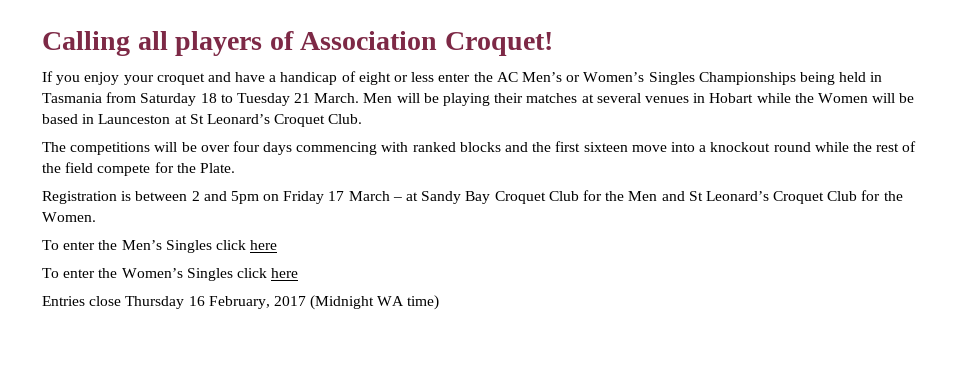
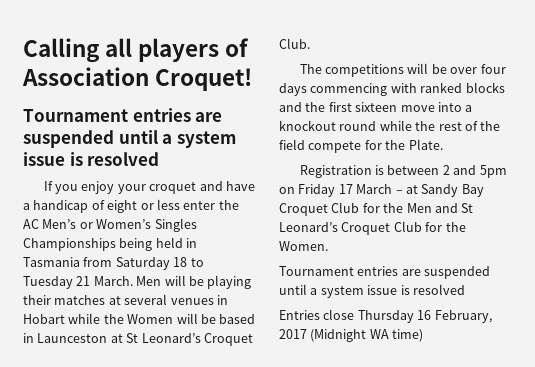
(553, 44) none -> [23,108,223,122] [23,130,236,148] [23,152,160,166] // Tournament entries are suspended until a system issue is resolved
[42,240,278,253] [42,268,299,281] To enter the Men’s Singles click here // To enter the Women’s Singles click here -> [279,266,491,279] [279,284,465,298] Tournament entries are suspended until a system issue is resolved

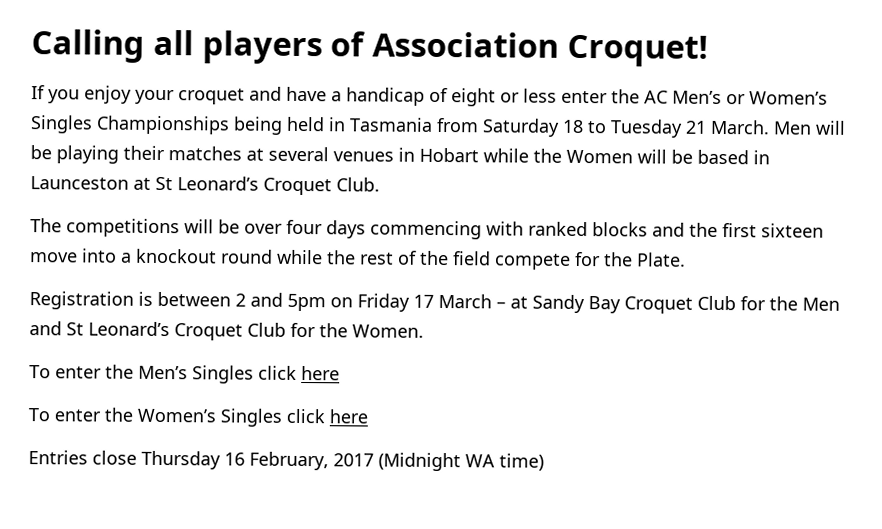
[23,108,223,122] [23,130,236,148] [23,152,160,166] // Tournament entries are suspended until a system issue is resolved -> (708, 50) none
[279,266,491,279] [279,284,465,298] Tournament entries are suspended until a system issue is resolved -> [29,364,340,384] [28,407,368,427] To enter the Men’s Singles click here // To enter the Women’s Singles click here

